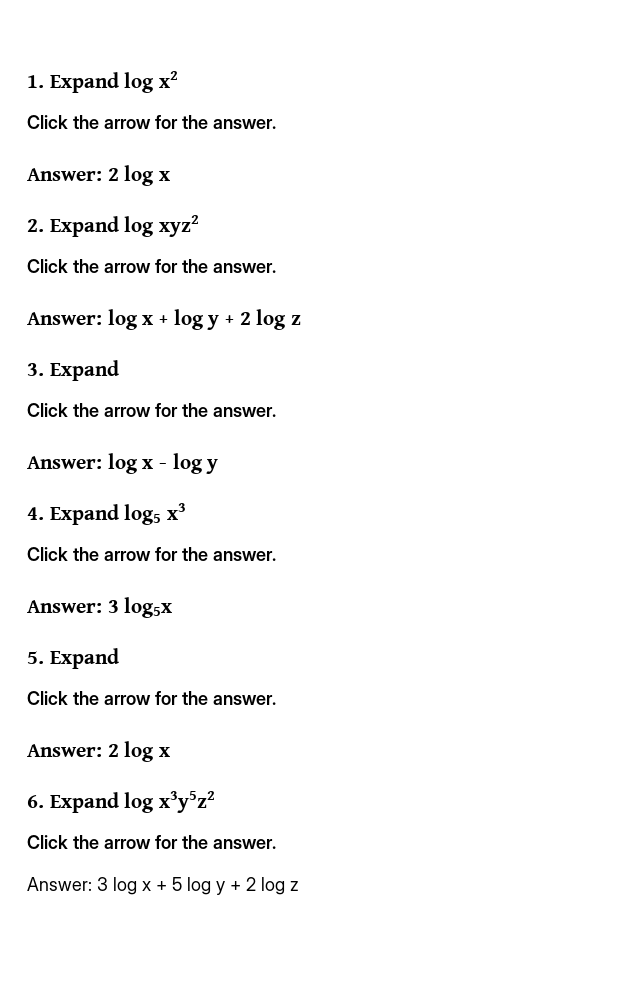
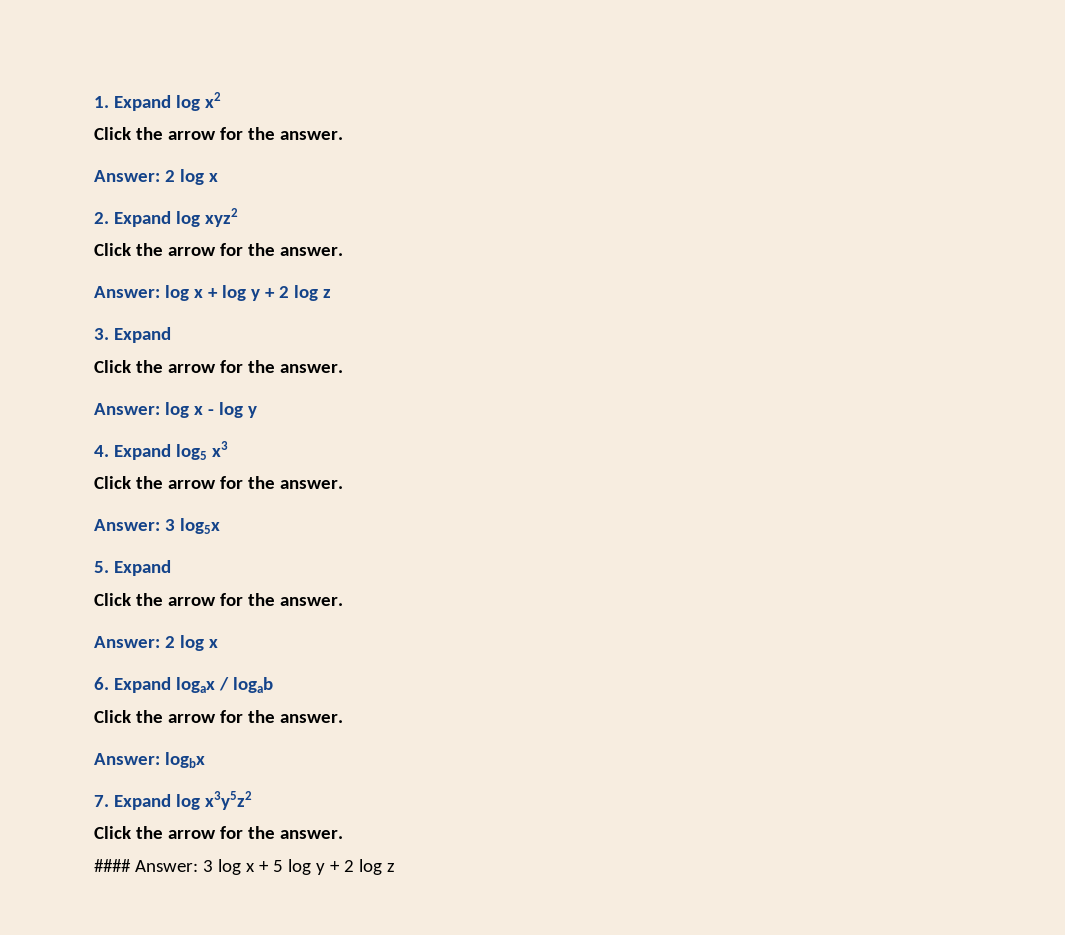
(119, 802) none -> [175,677,273,693] [94,710,343,723] [94,752,205,768] [94,794,171,810] logax / logab // Click the arrow for the answer. // Answer: logbx // 7. Expand
(276, 844) none -> [94,859,131,872] ####

